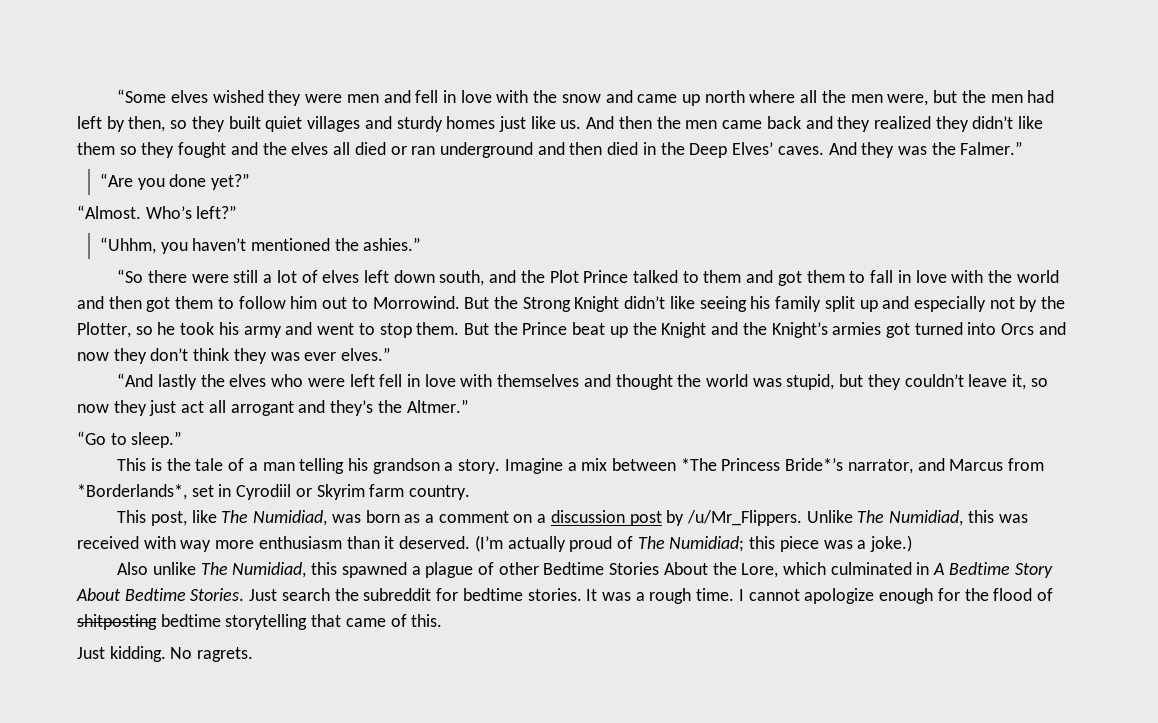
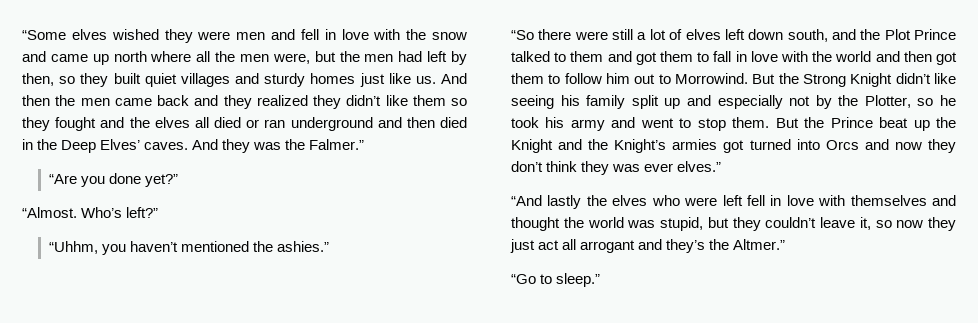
[117,458,1045,474] [77,484,471,500] [117,510,1028,526] [77,535,913,552] [117,562,1053,578] [76,588,1053,604] [77,614,443,630] [77,646,254,662] // This is the tale of a man telling his grandson a story. Imagine a mix between *The Princess Bride*’s narrator, and Marcus from *Borderlands*, set in Cyrodiil or Skyrim farm country. // This post, like The Numidiad, was born as a comment on a discussion post by /u/Mr_Flippers. Unlike The Numidiad, this was received with way more enthusiasm than it deserved. (I’m actually proud of The Numidiad; this piece was a joke.) // Also unlike The Numidiad, this spawned a plague of other Bedtime Stories About the Lore, which culminated in A Bedtime Story About Bedtime Stories. Just search the subreddit for bedtime stories. It was a rough time. I cannot apologize enough for the flood of shitposting bedtime storytelling that came of this. // Just kidding. No ragrets. -> (601, 280) none

